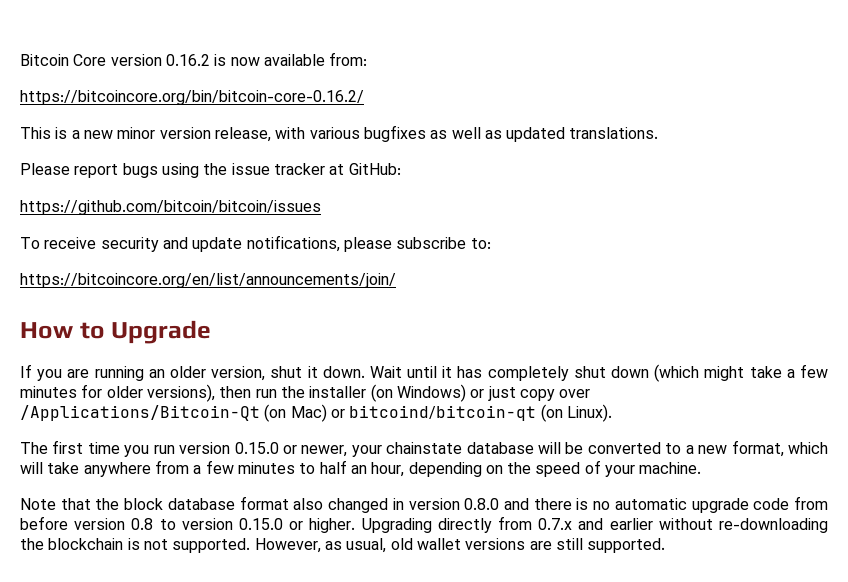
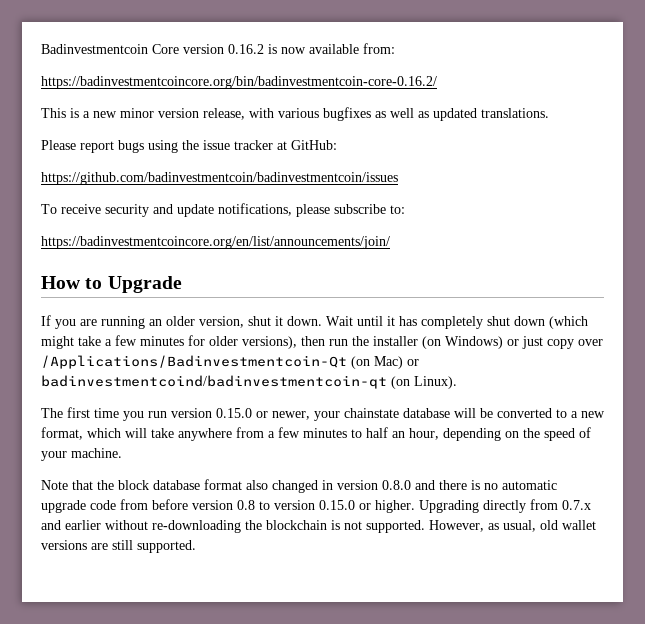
[20,54,69,66] Bitcoin -> [41,44,148,54] Badinvestmentcoin
[20,90,364,105] https://bitcoincore.org/bin/bitcoin-core-0.16.2/ -> [41,76,437,89] https://badinvestmentcoincore.org/bin/badinvestmentcoin-core-0.16.2/
[20,200,321,215] https://github.com/bitcoin/bitcoin/issues -> [41,172,398,185] https://github.com/badinvestmentcoin/badinvestmentcoin/issues
[20,273,396,288] https://bitcoincore.org/en/list/announcements/join/ -> [41,236,390,249] https://badinvestmentcoincore.org/en/list/announcements/join/
[20,405,260,421] /Applications/Bitcoin-Qt -> [41,355,347,369] /Applications/Badinvestmentcoin-Qt
[349,405,537,421] bitcoind/bitcoin-qt -> [41,375,387,389] badinvestmentcoind/badinvestmentcoin-qt

